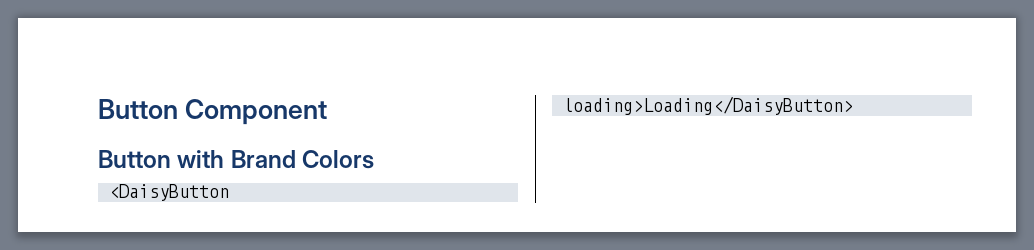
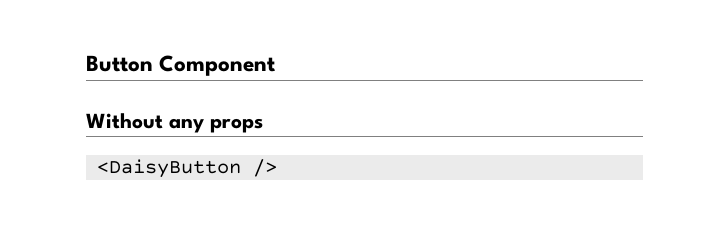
[98,150,375,169] Button with Brand Colors -> [86,113,263,133] Without any props
[563,96,854,115] loading>Loading</DaisyButton> -> [253,159,278,177] />

